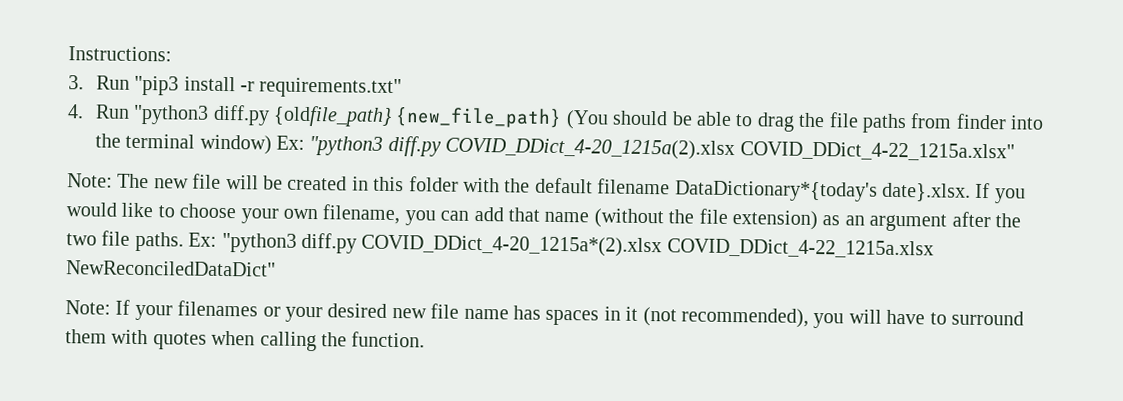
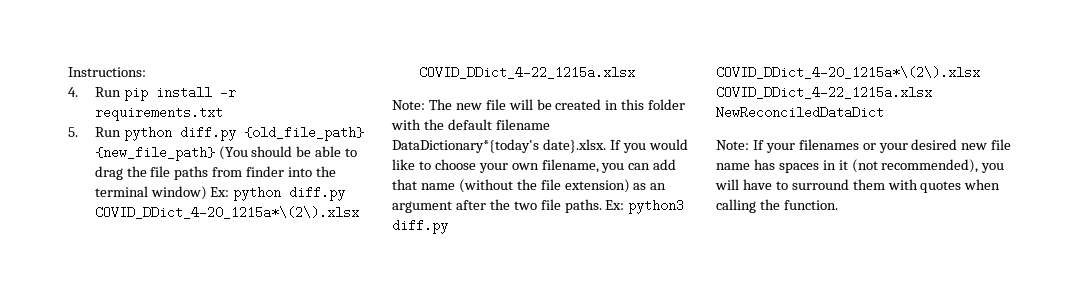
[68,75,403,99] [67,104,392,127] 3. Run "pip3 install -r requirements.txt" // 4. Run "python3 diff.py {oldfile_path} -> [68,86,236,101] [94,106,223,121] [68,126,364,141] 4. Run pip install -r requirements.txt // 5. Run python diff.py {old_file_path}
[309,135,1015,162] "python3 diff.py COVID_DDict_4-20_1215a(2).xlsx COVID_DDict_4-22_1215a.xlsx" -> [233,186,346,201] [94,206,359,219] [418,66,635,79] python diff.py COVID_DDict_4-20_1215a*\(2\).xlsx COVID_DDict_4-22_1215a.xlsx
[221,232,934,259] [66,260,276,277] "python3 diff.py COVID_DDict_4-20_1215a*(2).xlsx COVID_DDict_4-22_1215a.xlsx NewReconciledDataDict" -> [628,199,685,214] [392,219,448,234] [716,66,980,79] [716,86,932,99] [716,106,884,119] python3 diff.py COVID_DDict_4-20_1215a*\(2\).xlsx COVID_DDict_4-22_1215a.xlsx NewReconciledDataDict

